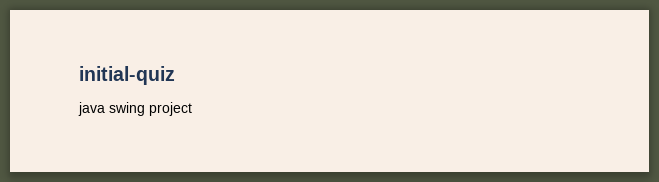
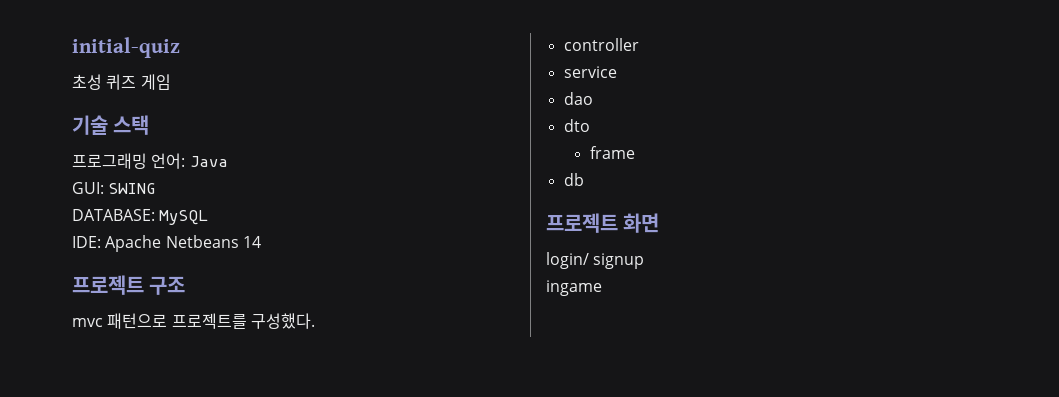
[78,102,192,116] java swing project -> [72,74,171,90] [72,115,150,135] [72,153,228,169] [72,182,156,194] [72,209,209,225] [72,235,261,252] [72,275,186,295] [72,313,315,329] [563,38,639,51] [563,66,617,78] [563,92,593,105] [563,119,590,132] [589,146,635,159] [563,173,584,186] [546,213,660,233] [546,252,645,269] [546,280,602,296] 초성 퀴즈 게임 // 기술 스택 // 프로그래밍 언어: Java // GUI: SWING // DATABASE: MySQL // IDE: Apache Netbeans 14 // 프로젝트 구조 // mvc 패턴으로 프로젝트를 구성했다. // controller // service // dao // dto // frame // db // 프로젝트 화면 // login/ signup // ingame

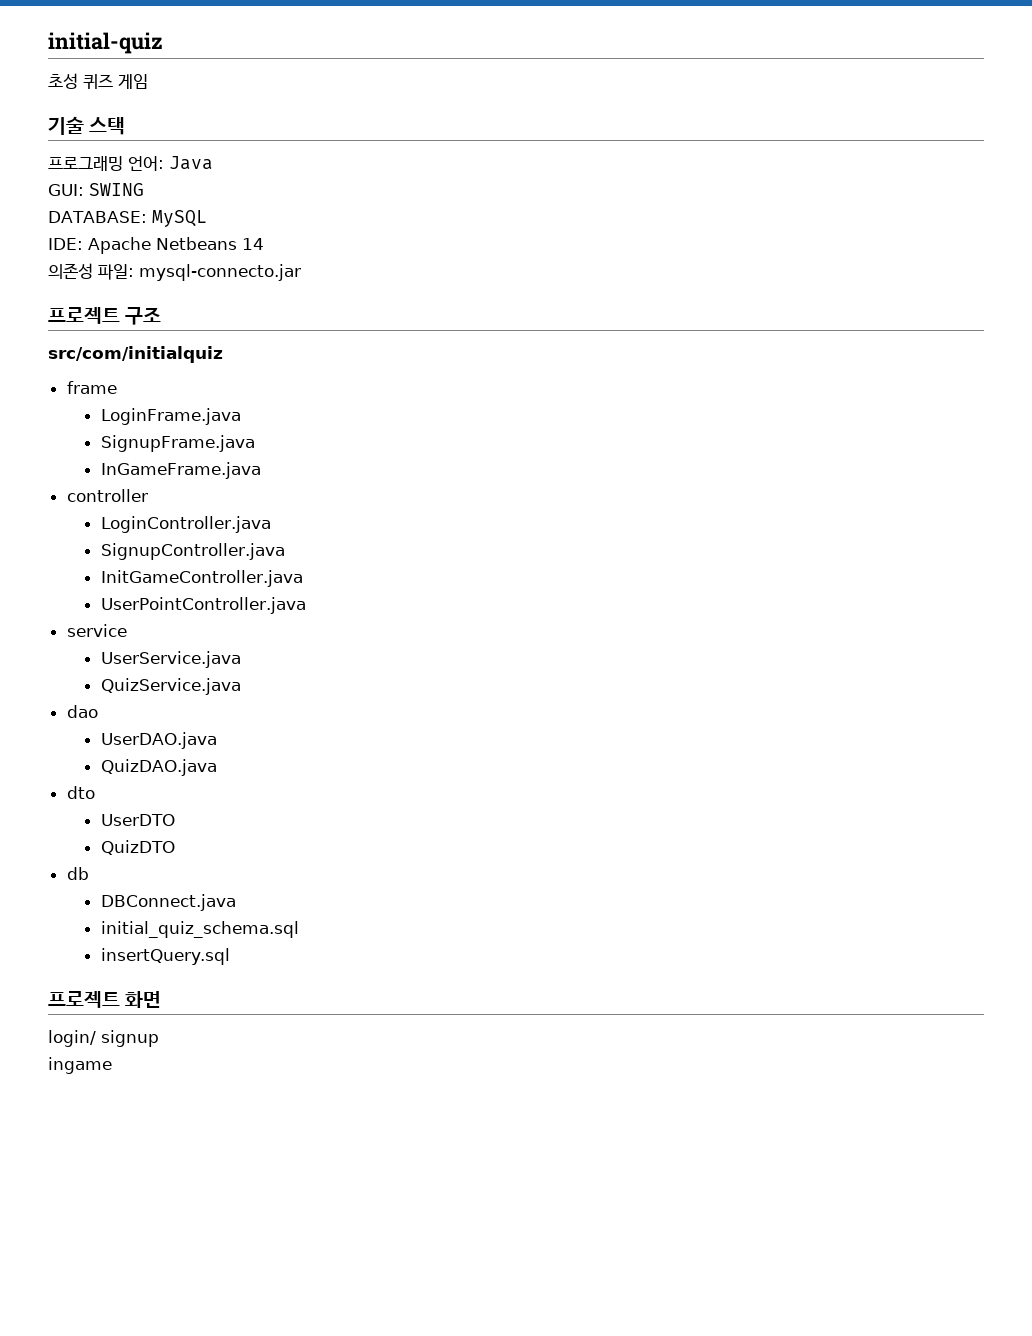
(261, 242) none -> [48,263,301,281] // 의존성 파일: mysql-connecto.jar
[72,313,315,329] [563,38,639,51] mvc 패턴으로 프로젝트를 구성했다. // controller -> [48,346,223,363] [66,381,117,394] [100,408,241,425] [100,435,255,452] [100,462,261,479] [66,489,148,502] [100,516,271,533] [100,543,285,560] [100,570,303,587] [100,597,306,614] src/com/initialquiz // frame // LoginFrame.java // SignupFrame.java // InGameFrame.java // controller // LoginController.java // SignupController.java // InitGameController.java // UserPointController.java
(617, 72) none -> [100,651,241,668] [100,678,241,695] // UserService.java // QuizService.java
(593, 98) none -> [100,732,217,749] [100,759,217,776] // UserDAO.java // QuizDAO.java
[589,146,635,159] frame -> [100,814,175,826] [100,840,175,855] UserDTO // QuizDTO
(584, 179) none -> [100,894,236,911] [100,921,299,938] [100,948,231,965] // DBConnect.java // initial_quiz_schema.sql // insertQuery.sql

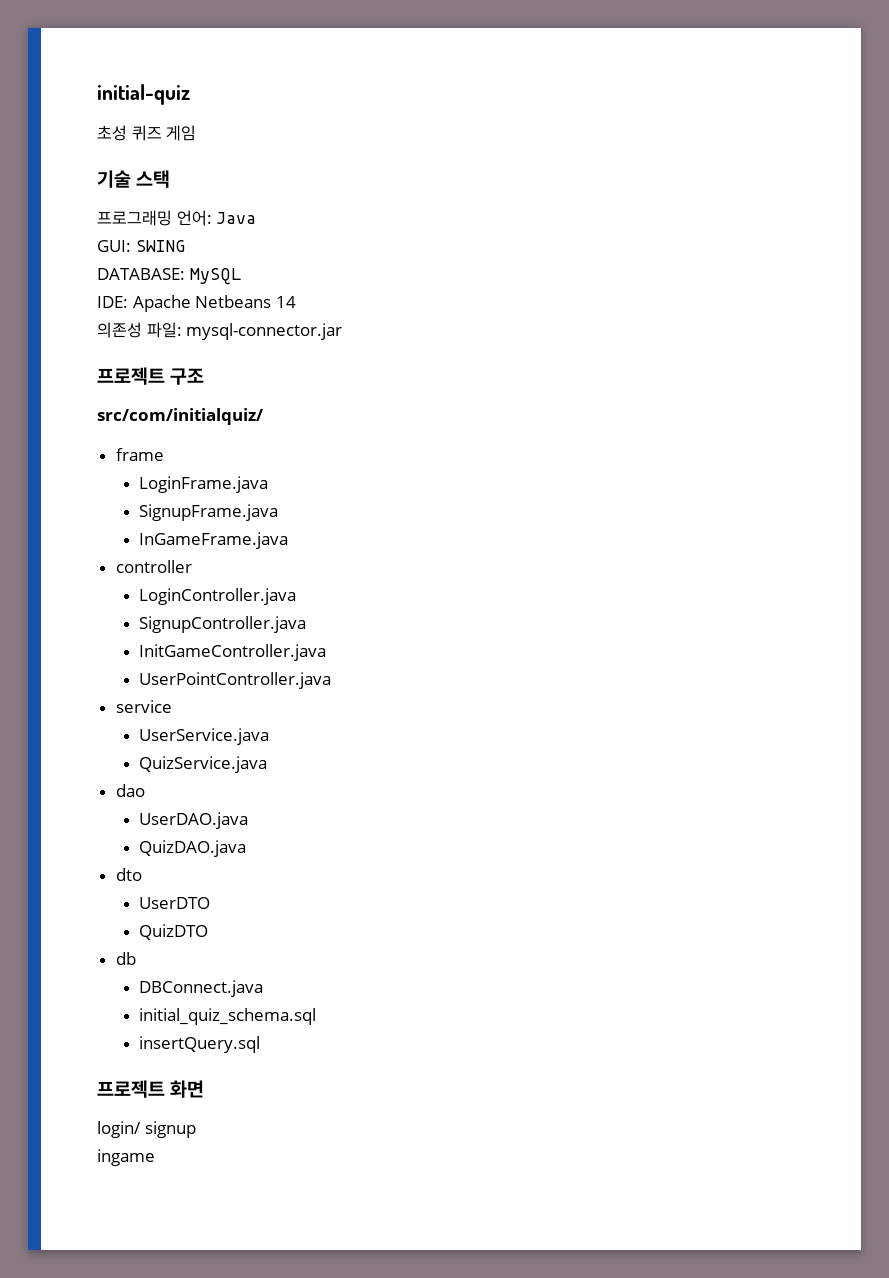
[139,264,301,281] mysql-connecto.jar -> [186,323,343,340] mysql-connector.jar
[48,346,223,363] src/com/initialquiz -> [97,408,263,425] src/com/initialquiz/

